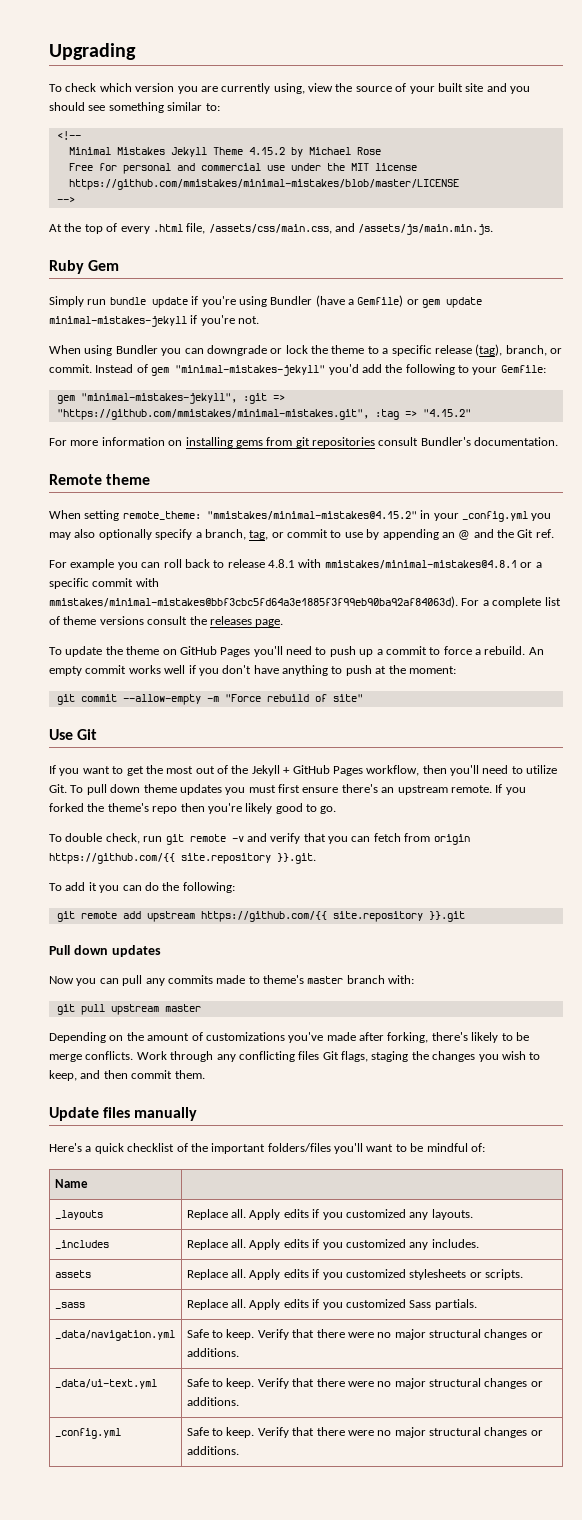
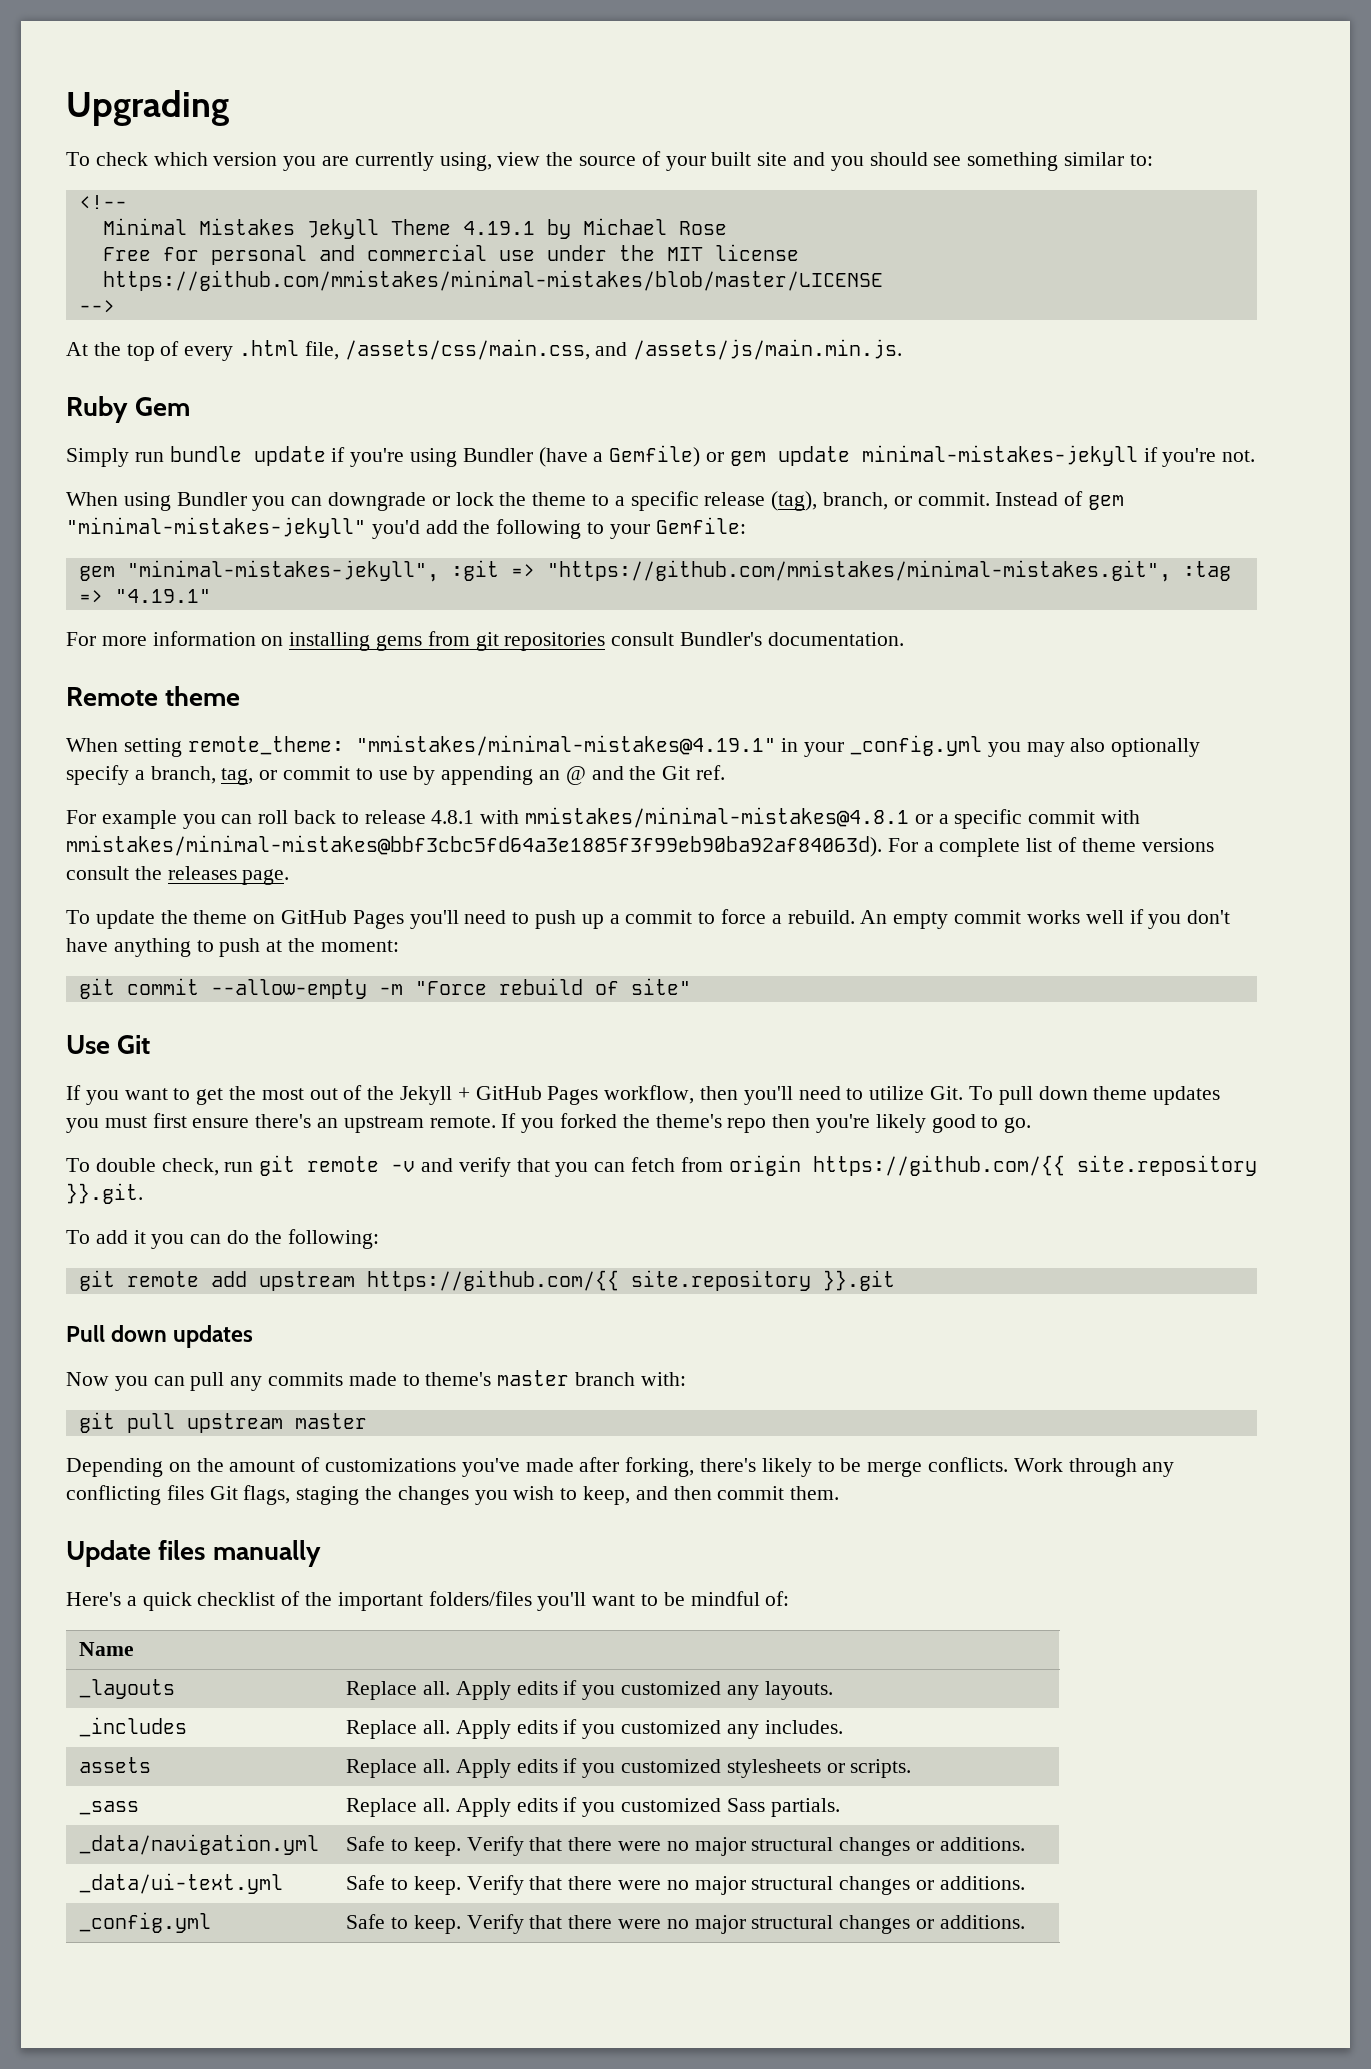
[248,147,285,155] 4.15.2 -> [462,221,535,235] 4.19.1
[422,409,471,417] "4.15.2" -> [114,589,211,603] "4.19.1"
[206,511,417,520] "mmistakes/minimal-mistakes@4.15.2" -> [355,735,776,756] "mmistakes/minimal-mistakes@4.19.1"

